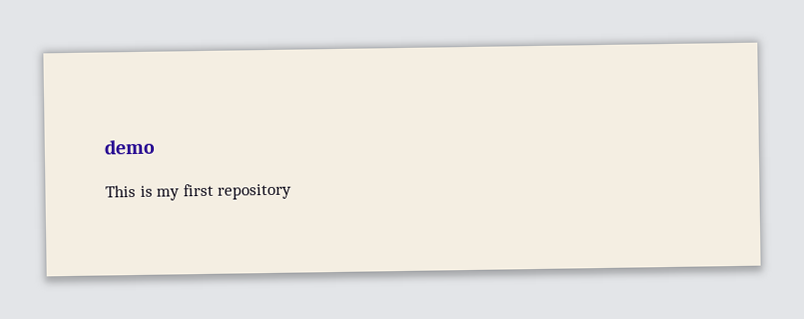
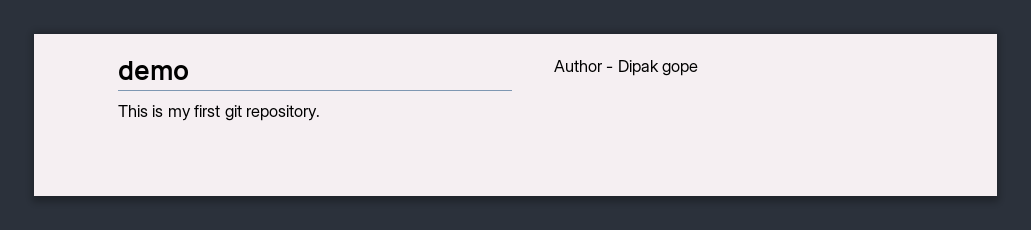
[217,183,293,200] repository -> [224,105,321,121] [554,60,699,76] git repository. // Author - Dipak gope

